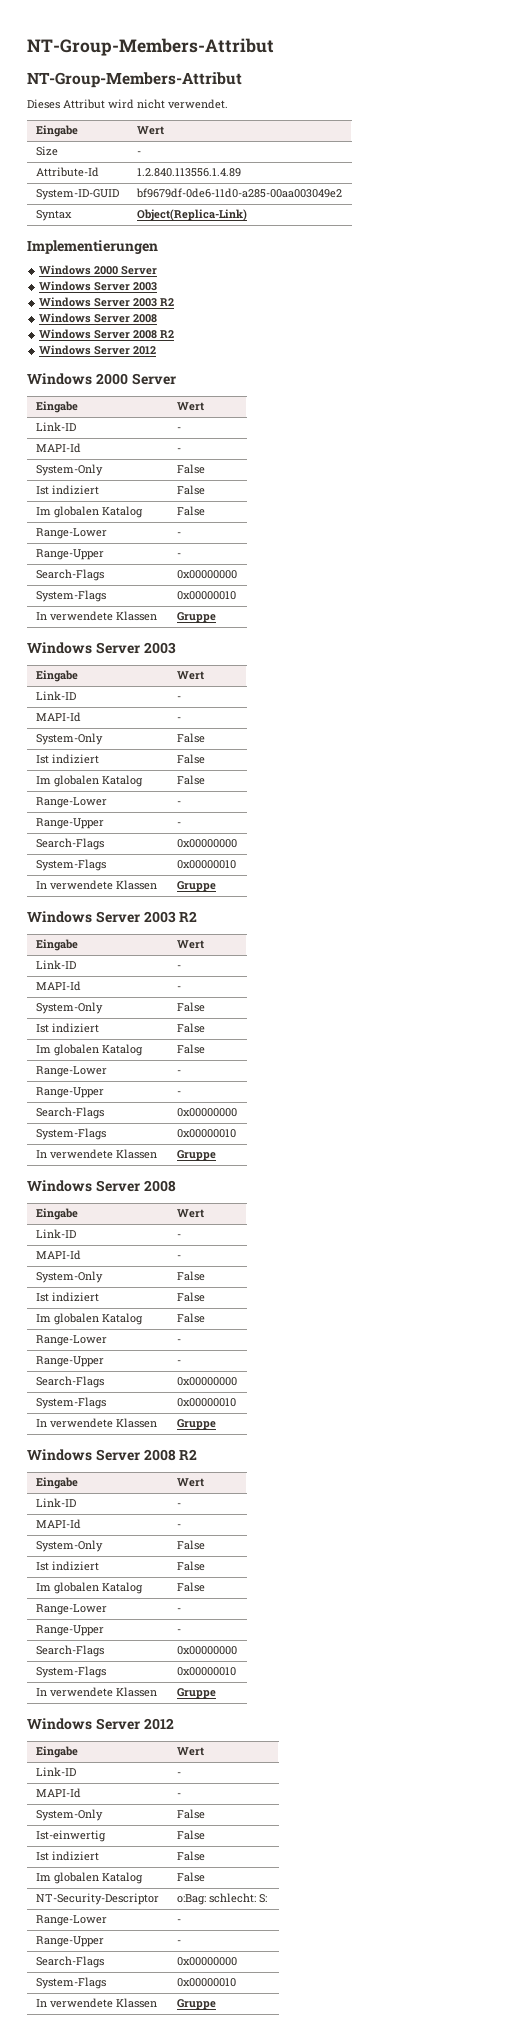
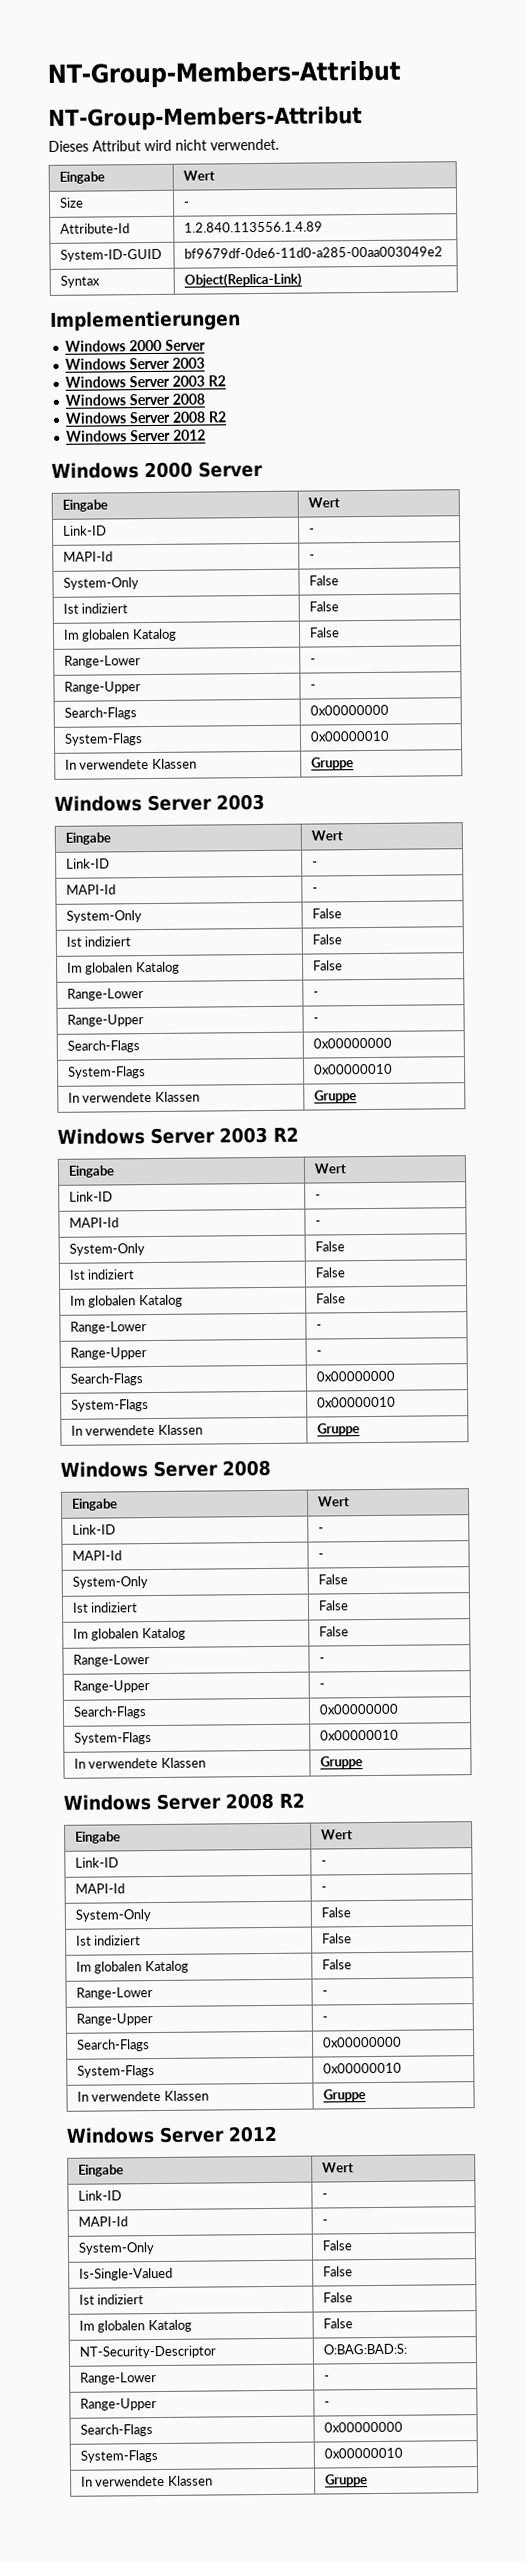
[35,1830,106,1842] Ist-einwertig -> [78,2267,173,2281] Is-Single-Valued
[176,1893,267,1905] o:Bag: schlecht: S: -> [322,2343,407,2355] O:BAG:BAD:S:

